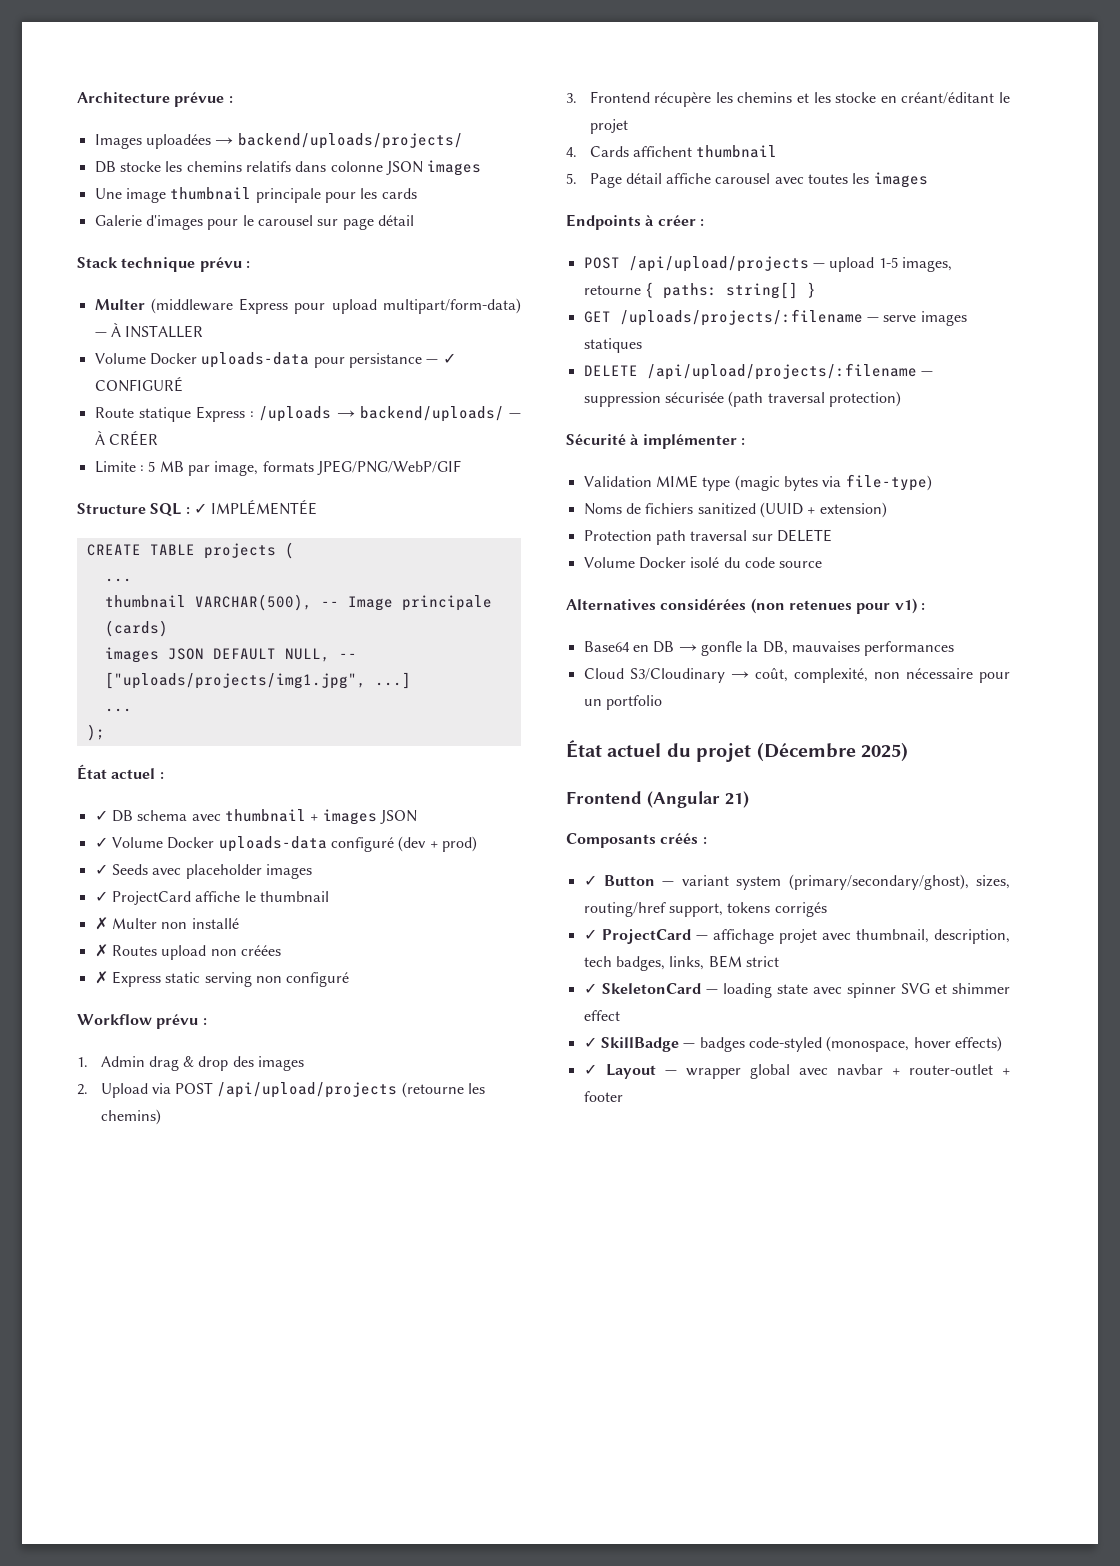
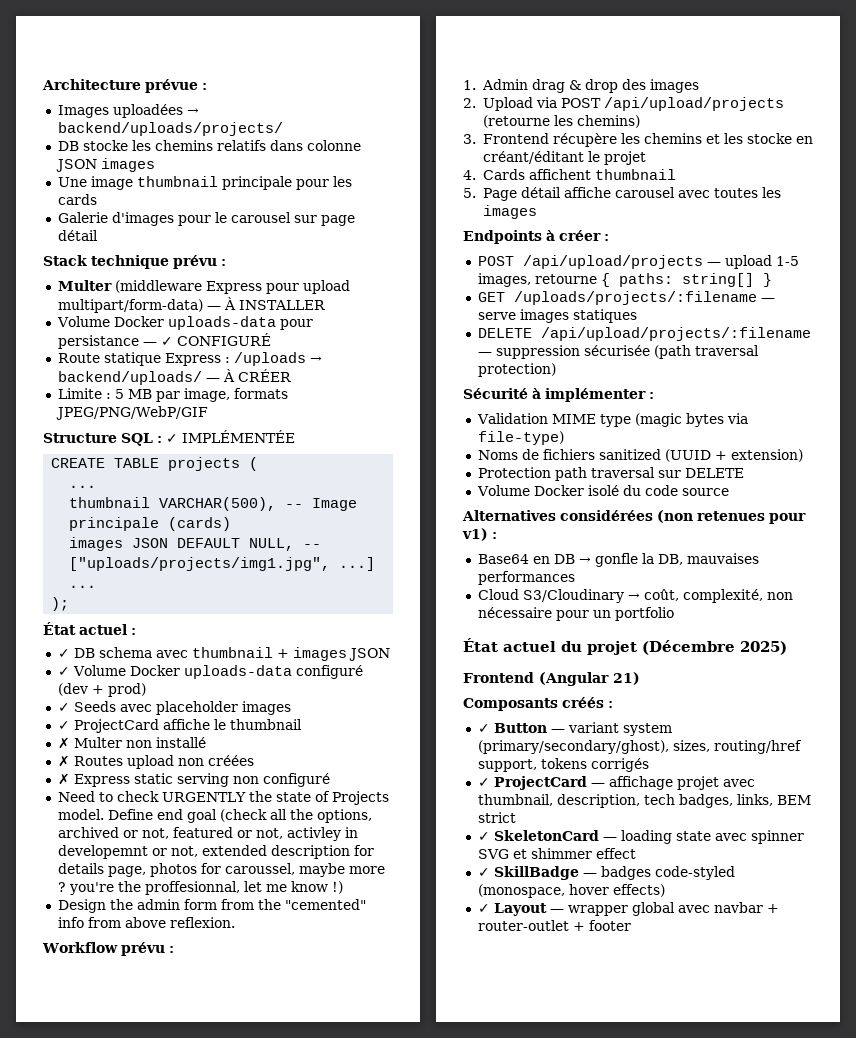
(350, 979) none -> [57,791,389,805] [57,809,372,823] [57,827,358,841] [57,845,374,859] [57,863,385,877] [57,881,343,895] [57,899,366,913] [57,917,235,928] // Need to check URGENTLY the state of Projects model. Define end goal (check all the options, archived or not, featured or not, activley in developemnt or not, extended description for details page, photos for caroussel, maybe more ? you're the proffesionnal, let me know !) // Design the admin form from the "cemented" info from above reflexion.

